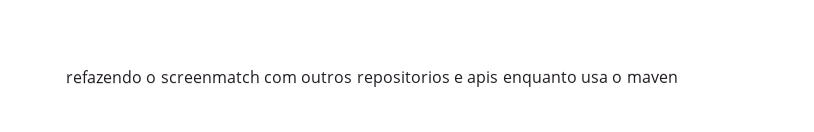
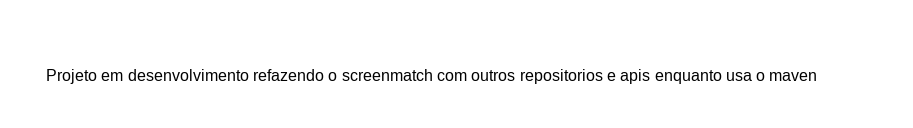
(66, 77) none -> [46,69,249,84] Projeto em desenvolvimento

